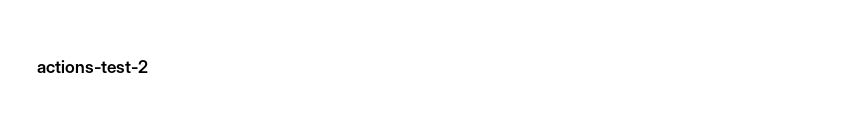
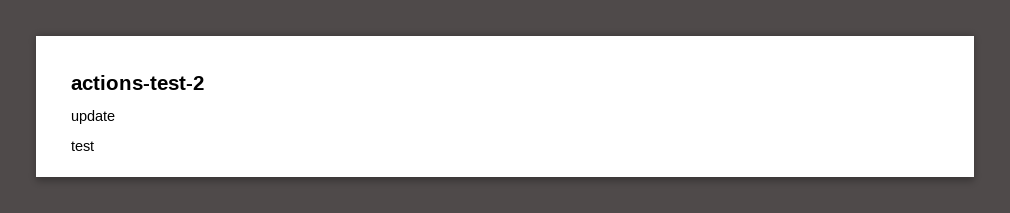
(148, 66) none -> [71,110,115,124] [71,141,94,151] // update // test

